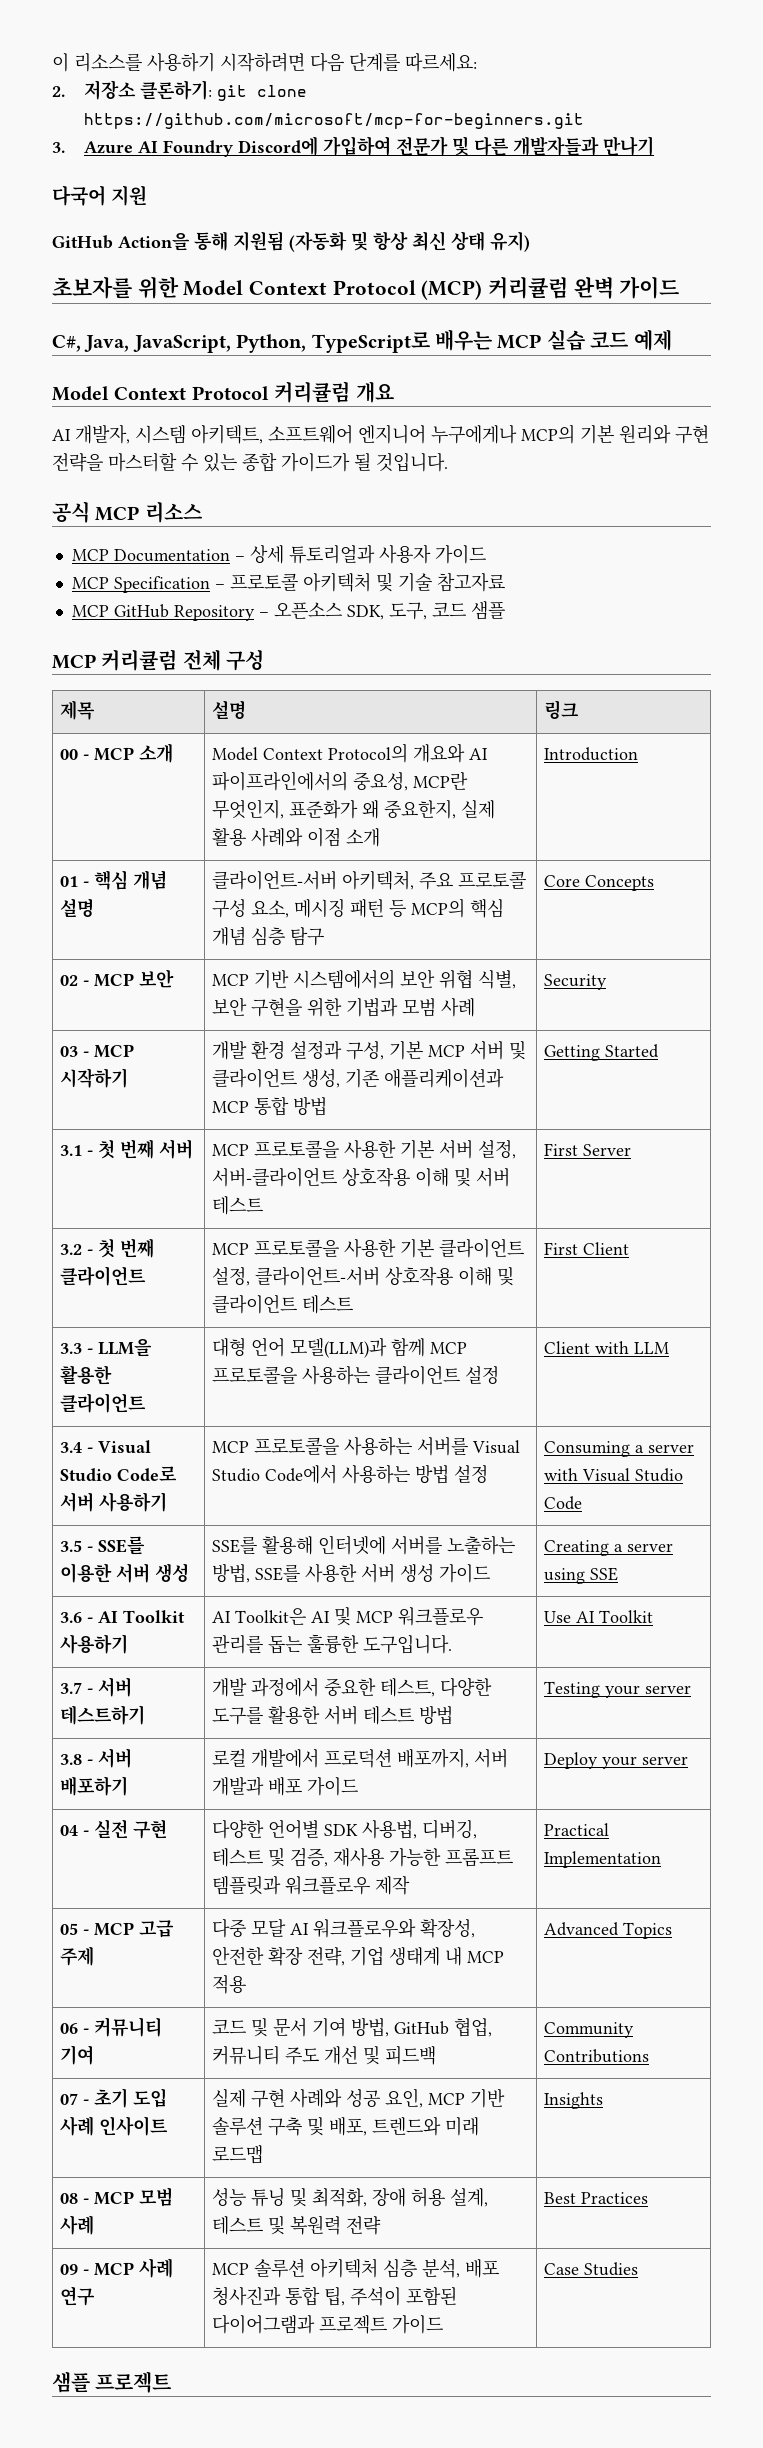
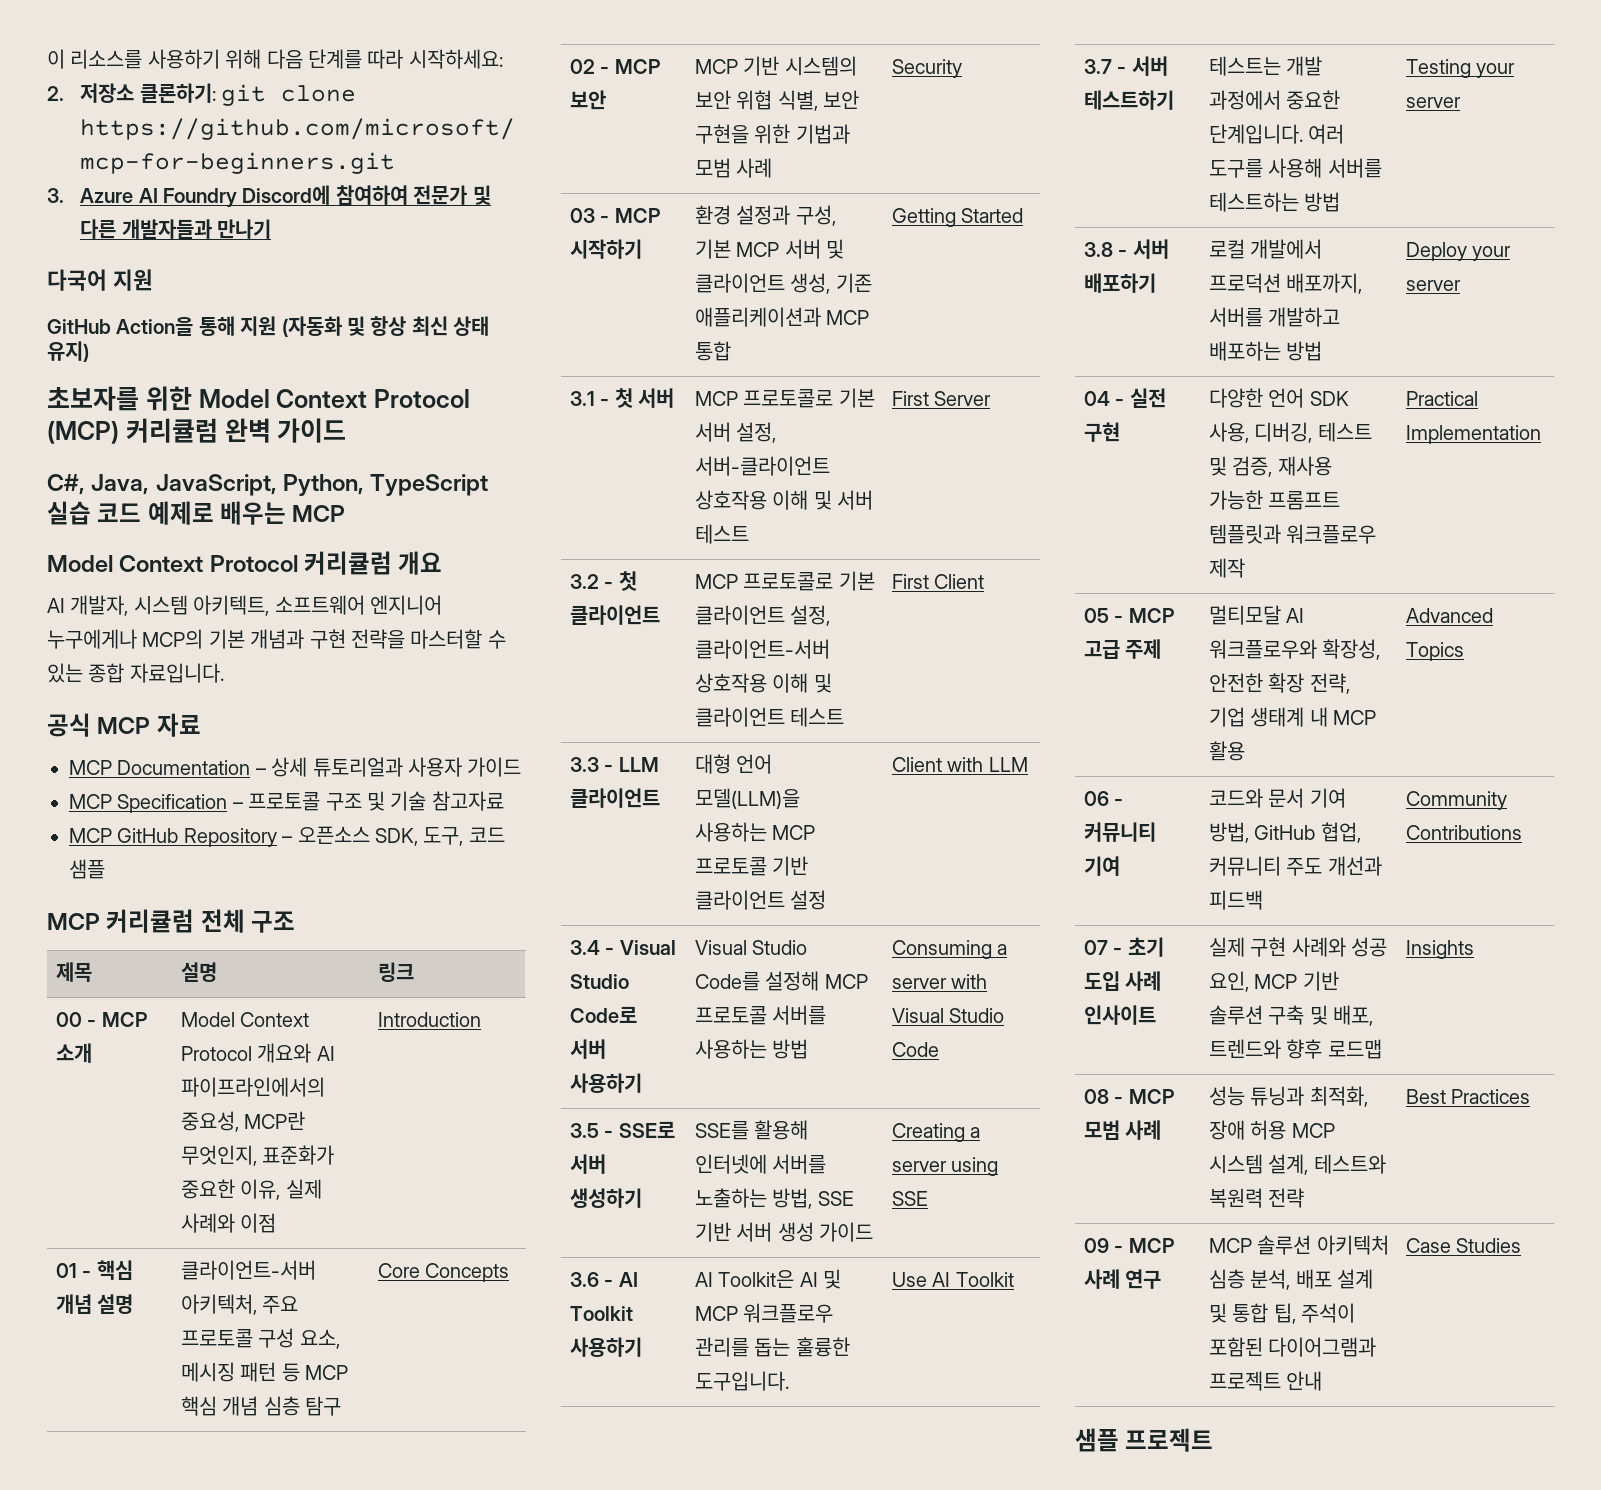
[220,53,305,72] 시작하려면 -> [225,49,262,69] 위해
[405,53,477,72] 따르세요: -> [367,49,503,69] 따라 시작하세요:
[322,136,391,156] 가입하여 -> [335,185,408,205] 참여하여
[233,231,284,251] 지원됨 -> [240,316,277,336] 지원
[311,332,430,353] TypeScript로 -> [370,474,489,496] [47,501,214,525] TypeScript 실습 코드 예제로
[546,329,672,351] 실습 코드 예제 -> (346, 513) none
[619,424,671,444] 원리와 -> [250,629,305,649] 개념과
[281,452,448,472] 가이드가 될 것입니다. -> [129,663,224,683] 자료입니다.
[144,502,202,523] 리소스 -> [156,713,201,737] 자료
[302,572,371,592] 아키텍처 -> [325,793,362,811] 구조
[226,650,265,671] 구성 -> [251,911,296,933] 구조
[327,743,408,763] Protocol의 -> [180,1046,252,1061] Protocol
[361,799,495,819] [211,828,246,846] 왜 중요한지, 실제 활용 -> [180,1179,322,1200] 중요한 이유, 실제
[345,828,380,847] 소개 -> (277, 1223) none
[410,898,465,918] MCP의 -> [305,1365,349,1380] MCP
[292,969,395,989] 시스템에서의 -> [784,56,857,76] 시스템의
[211,1041,247,1060] 개발 -> (642, 249) none
[292,1096,327,1116] 방법 -> (731, 351) none
[119,1139,154,1159] 번째 -> (633, 398) none
[253,1140,396,1159] 프로토콜을 사용한 -> [743,389,834,408] 프로토콜로
[119,1238,154,1258] 번째 -> (637, 581) none
[253,1239,396,1258] 프로토콜을 사용한 -> [743,572,834,591] 프로토콜로
[97,1339,152,1357] [59,1365,112,1385] LLM을 활용한 -> [618,757,659,772] LLM
[289,1338,467,1358] [211,1366,370,1385] 모델(LLM)과 함께 MCP 프로토콜을 사용하는 -> [694,788,800,809] [694,822,816,842] [694,856,809,876] 모델(LLM)을 사용하는 MCP 프로토콜 기반
[211,1437,520,1456] [211,1465,337,1484] MCP 프로토콜을 사용하는 서버를 Visual Studio Code에서 -> [694,940,808,955] [694,971,868,991] [694,1005,827,1025] Visual Studio Code를 설정해 MCP 프로토콜 서버를
[453,1465,488,1483] 설정 -> (809, 1049) none
[97,1536,145,1555] [59,1563,189,1583] SSE를 이용한 서버 생성 -> [618,1121,675,1138] [569,1154,606,1174] [569,1188,642,1208] SSE로 서버 생성하기
[254,1564,357,1583] SSE를 사용한 -> [817,1191,854,1206] [694,1222,731,1242] SSE 기반
(145, 1715) none -> [1208,56,1281,76] 테스트는
[379,1677,492,1697] [211,1706,414,1725] 테스트, 다양한 도구를 활용한 서버 테스트 -> [1208,124,1345,144] [1208,158,1382,178] [1208,192,1299,212] 단계입니다. 여러 도구를 사용해 서버를 테스트하는
[473,1749,508,1768] [211,1777,358,1796] 서버 개발과 배포 가이드 -> [1208,307,1341,327] [1208,341,1323,361] 서버를 개발하고 배포하는 방법
[267,1819,417,1839] 언어별 SDK 사용법, -> [1268,388,1349,408] [1208,422,1249,443] 언어 SDK 사용,
[211,1918,286,1938] 다중 모달 -> [1208,605,1281,625] 멀티모달
[211,1975,246,1994] 적용 -> [1208,741,1245,761] 활용
[211,2018,268,2037] 코드 및 -> [1208,788,1263,808] 코드와
[323,2046,380,2065] 개선 및 -> [1327,856,1382,876] 개선과
[444,2117,479,2136] 미래 -> [1286,1039,1323,1059] 향후
[250,2188,307,2207] 튜닝 및 -> [1250,1086,1305,1106] 튜닝과
[449,2188,488,2207] [211,2216,285,2235] 설계, 테스트 및 -> [1291,1123,1335,1138] [1208,1154,1386,1175] MCP 시스템 설계, 테스트와
[211,2286,281,2306] 청사진과 -> [1337,1269,1374,1289] [1208,1303,1227,1323] 설계 및
[391,2315,443,2334] 가이드 -> [1286,1371,1323,1391] 안내

